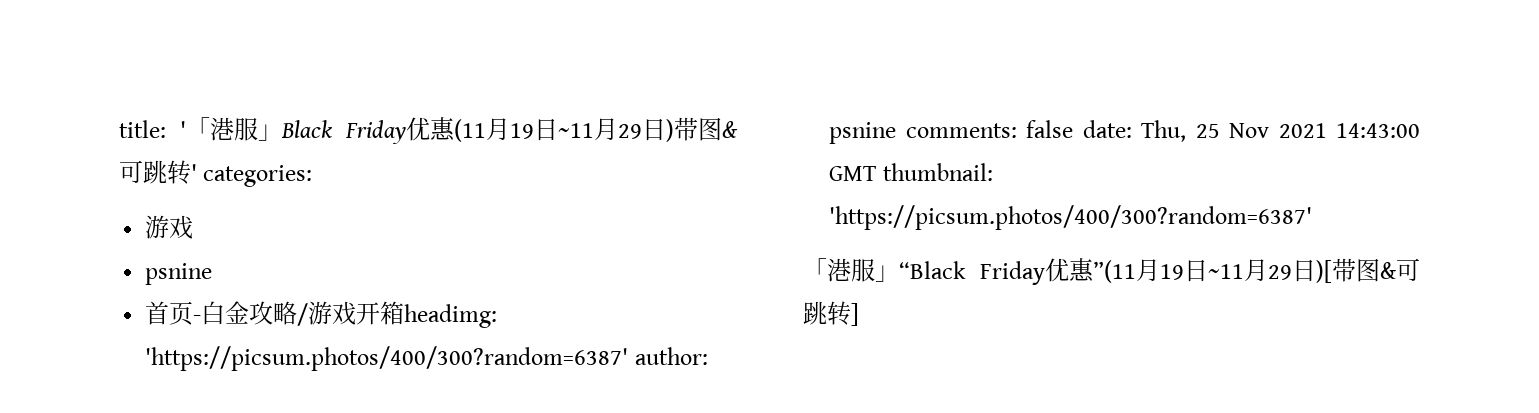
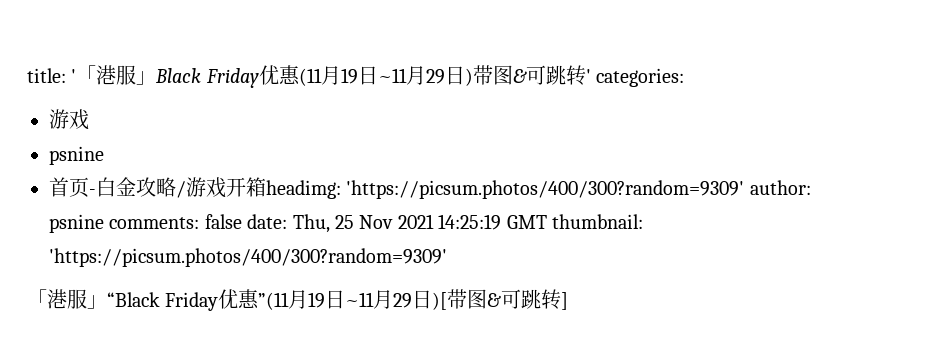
[145,346,629,371] 'https://picsum.photos/400/300?random=6387' -> [346,180,745,199] 'https://picsum.photos/400/300?random=9309'
[1336,123,1420,138] 14:43:00 -> [438,214,502,230] 14:25:19
[829,205,1313,230] 'https://picsum.photos/400/300?random=6387' -> [49,248,447,267] 'https://picsum.photos/400/300?random=9309'

